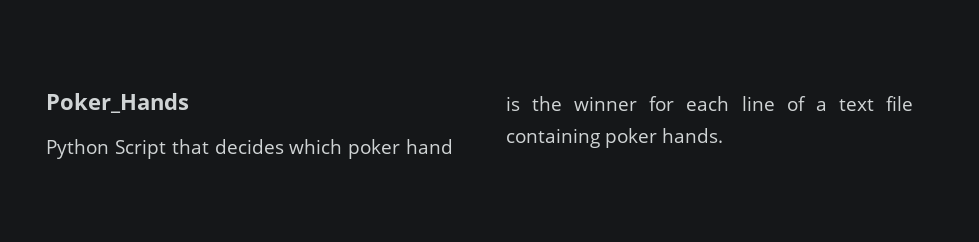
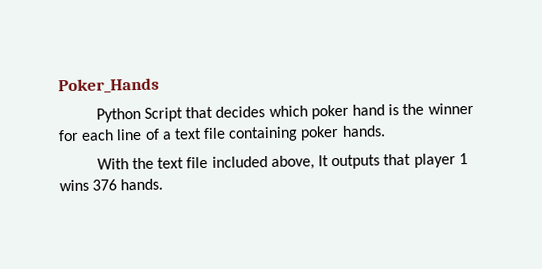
(723, 135) none -> [96,153,468,171] [59,178,164,192] // With the text file included above, It outputs that player 1 wins 376 hands.

